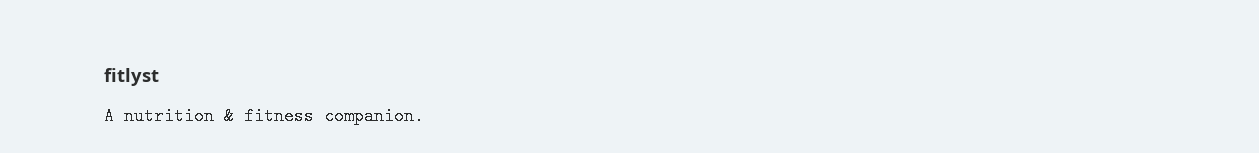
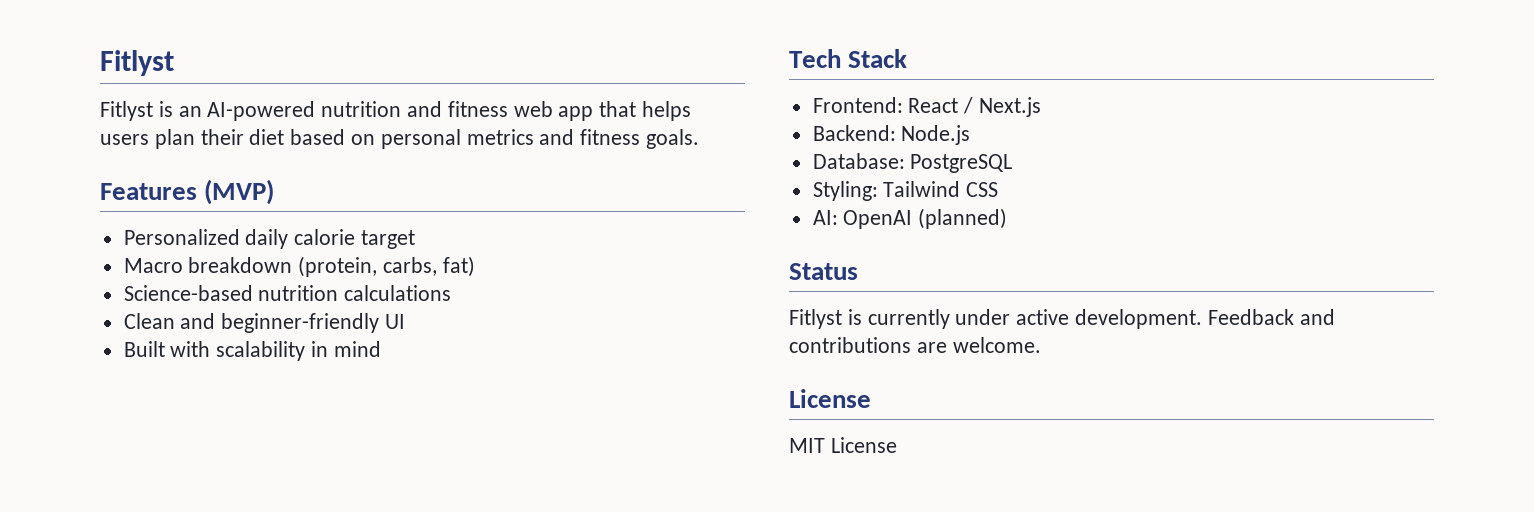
[104,68,159,86] [104,107,424,125] fitlyst // A nutrition & fitness companion. -> [100,50,174,76] [100,101,692,121] [100,129,700,149] [100,179,275,205] [123,229,416,249] [123,256,475,277] [123,285,452,301] [123,313,406,333] [123,341,381,361] [789,49,908,68] [812,97,1042,117] [812,125,971,145] [812,153,1013,173] [812,181,999,201] [812,208,1008,229] [789,263,858,280] [789,309,1335,329] [789,337,1041,353] [789,389,871,408] [789,437,897,453] Fitlyst // Fitlyst is an AI-powered nutrition and fitness web app that helps users plan their diet based on personal metrics and fitness goals. // Features (MVP) // Personalized daily calorie target // Macro breakdown (protein, carbs, fat) // Science-based nutrition calculations // Clean and beginner-friendly UI // Built with scalability in mind // Tech Stack // Frontend: React / Next.js // Backend: Node.js // Database: PostgreSQL // Styling: Tailwind CSS // AI: OpenAI (planned) // Status // Fitlyst is currently under active development. Feedback and contributions are welcome. // License // MIT License

